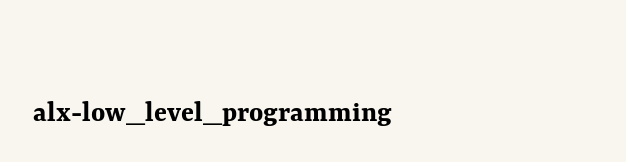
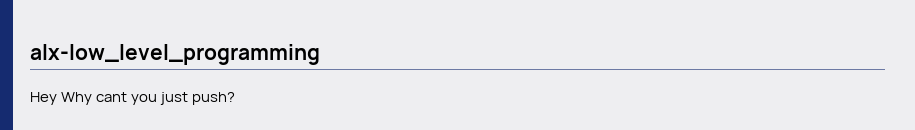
(392, 113) none -> [30,92,236,105] // Hey Why cant you just push?

